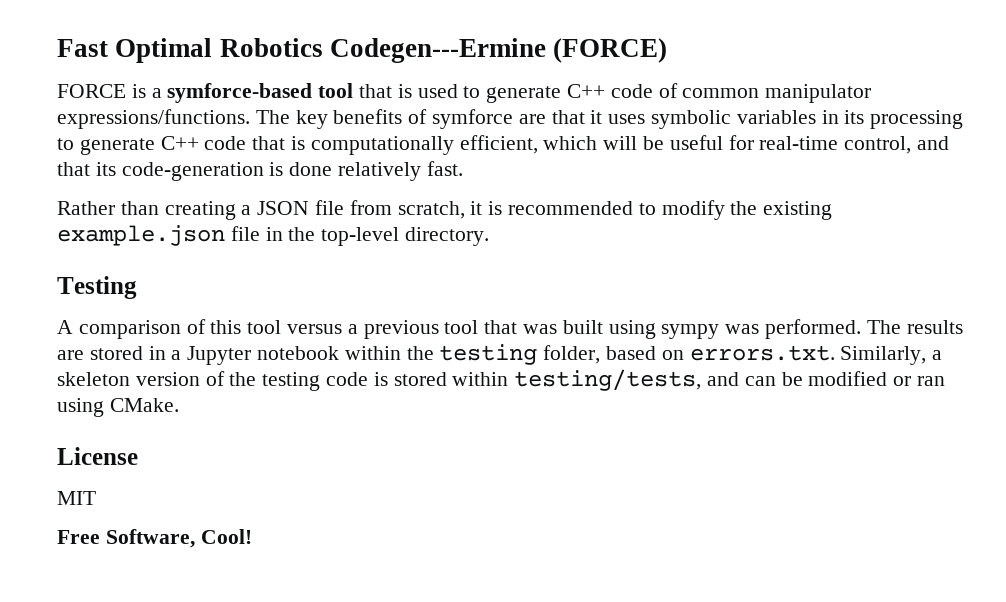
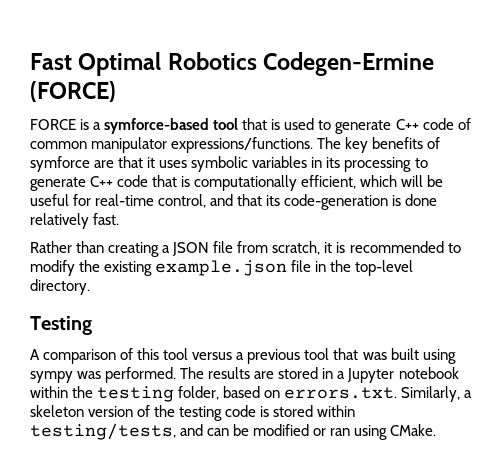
[329,38,546,63] Codegen---Ermine -> [263,52,435,76] Codegen-Ermine
[57,447,138,465] [57,491,96,505] [57,529,252,548] // License // MIT // Free Software, Cool! -> (437, 430) none

